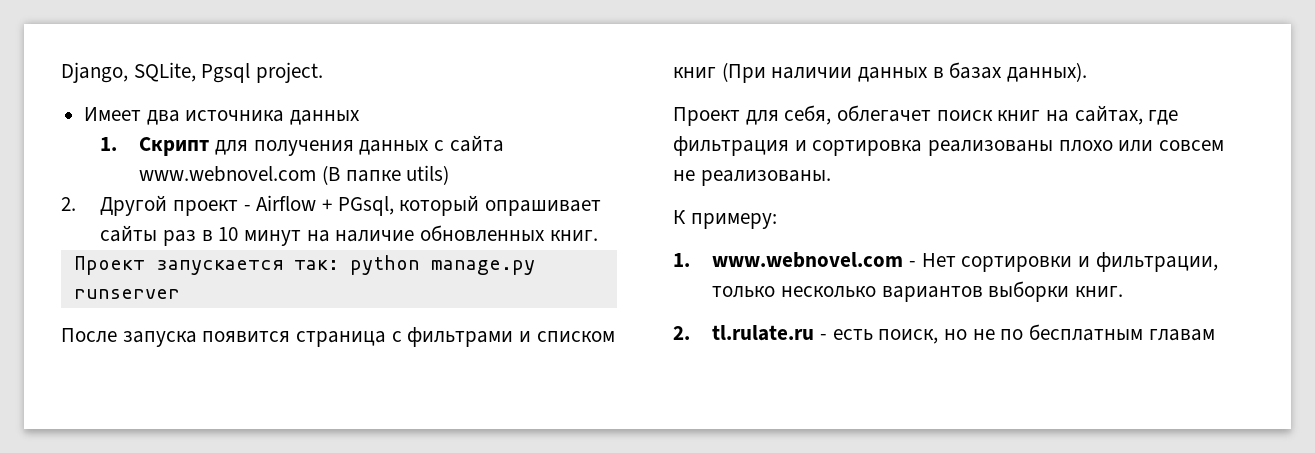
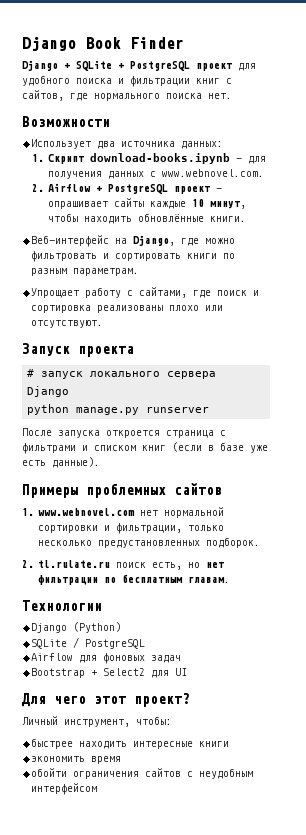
[61,62,324,83] [84,107,142,121] Django, SQLite, Pgsql project. // Имеет -> [22,36,184,51] [22,60,256,71] [22,75,232,87] [22,90,232,101] [22,116,110,127] [31,139,92,149] Django Book Finder // Django + SQLite + PostgreSQL проект для удобного поиска и фильтрации книг с сайтов, где нормального поиска нет. // Возможности // Использует
[290,110,361,125] данных -> [181,141,224,149] данных:
(210, 146) none -> [90,153,243,164] download-books.ipynb —
[449,135,504,152] [139,165,450,185] [61,195,601,216] [100,225,598,246] [73,256,339,275] сайта www.webnovel.com (В папке utils) // 2. Другой проект - Airflow + PGsql, который опрашивает сайты раз в 10 минут на наличие обновленных книг. // Проект запускается так: -> [162,169,265,177] [31,183,223,194] [48,198,247,209] [48,213,247,224] [31,235,236,247] [31,251,236,262] [31,268,140,276] [31,287,260,298] [31,305,224,313] [31,320,104,328] [22,343,134,357] [27,369,217,379] [27,386,70,397] www.webnovel.com. // 2. Airflow + PostgreSQL проект — опрашивает сайты каждые 10 минут, чтобы находить обновлённые книги. // Веб-интерфейс на Django, где можно фильтровать и сортировать книги по разным параметрам. // Упрощает работу с сайтами, где поиск и сортировка реализованы плохо или отсутствуют. // Запуск проекта // # запуск локального сервера Django //
[202,331,291,342] появится -> [106,430,160,438] откроется
[721,62,1088,83] [673,105,1179,126] [673,136,1225,156] [673,170,831,186] [673,210,777,229] (При наличии данных в базах данных). // Проект для себя, облегачет поиск книг на сайтах, где фильтрация и сортировка реализованы плохо или совсем не реализованы. // К примеру: -> [172,442,268,453] [22,457,100,468] [22,483,222,498] (если в базе уже есть данные). // Примеры проблемных сайтов
[908,253,956,267] - Нет -> [140,507,225,518] нет нормальной
[881,281,1123,302] вариантов выборки книг. -> [98,537,261,548] предустановленных подборок.
[819,324,1215,344] - есть поиск, но не по бесплатным главам -> [116,562,225,570] [38,574,231,585] [22,600,102,611] [31,622,122,633] [31,637,146,649] [31,653,182,664] [31,668,188,678] [22,693,190,707] [22,716,172,727] [31,738,230,749] [31,756,122,764] [31,768,254,779] [31,783,98,795] поиск есть, но нет фильтрации по бесплатным главам. // Технологии // Django (Python) // SQLite / PostgreSQL // Airflow для фоновых задач // Bootstrap + Select2 для UI // Для чего этот проект? // Личный инструмент, чтобы: // быстрее находить интересные книги // экономить время // обойти ограничения сайтов с неудобным интерфейсом

